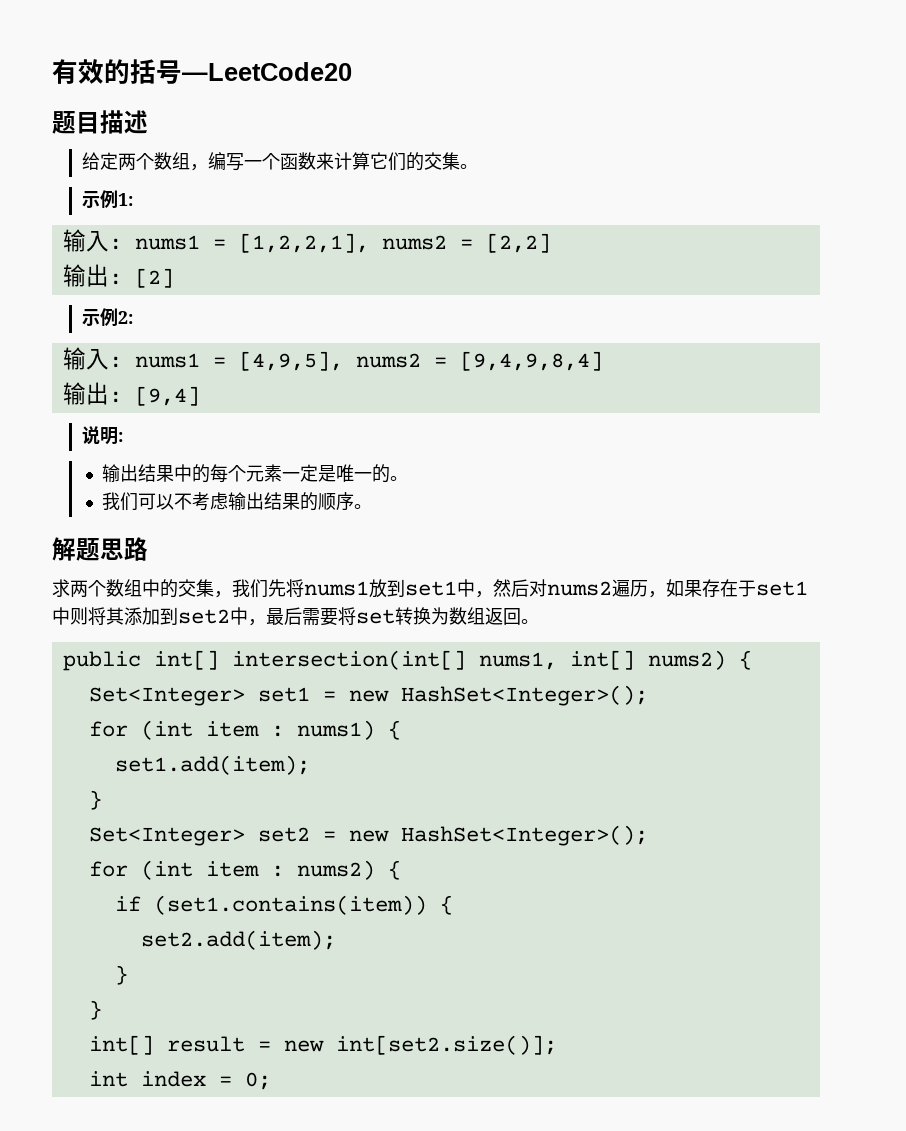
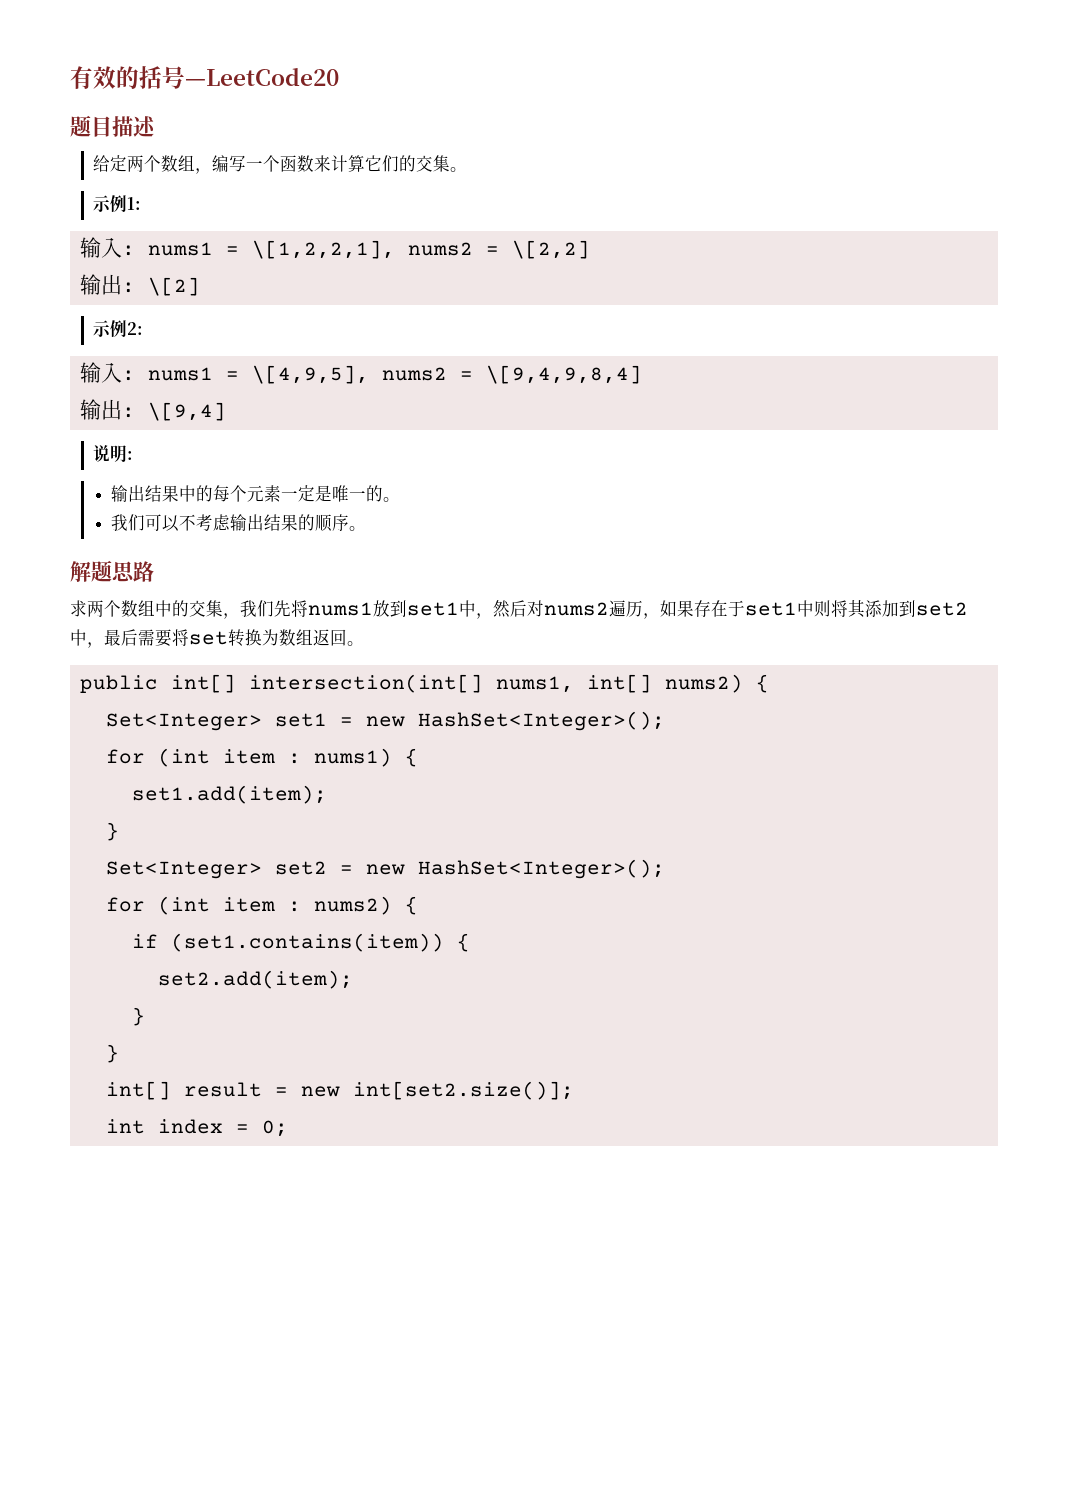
[238,233,551,253] [62,264,174,288] [1,2,2,1], nums2 = [2,2] // 输出: [2] -> [251,240,590,259] [79,274,200,296] \[1,2,2,1], nums2 = \[2,2] // 输出: \[2]
[238,351,603,371] [62,382,200,406] [4,9,5], nums2 = [9,4,9,8,4] // 输出: [9,4] -> [251,365,642,384] [79,399,226,421] \[4,9,5], nums2 = \[9,4,9,8,4] // 输出: \[9,4]

